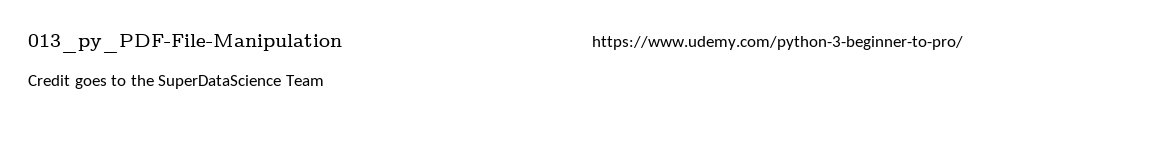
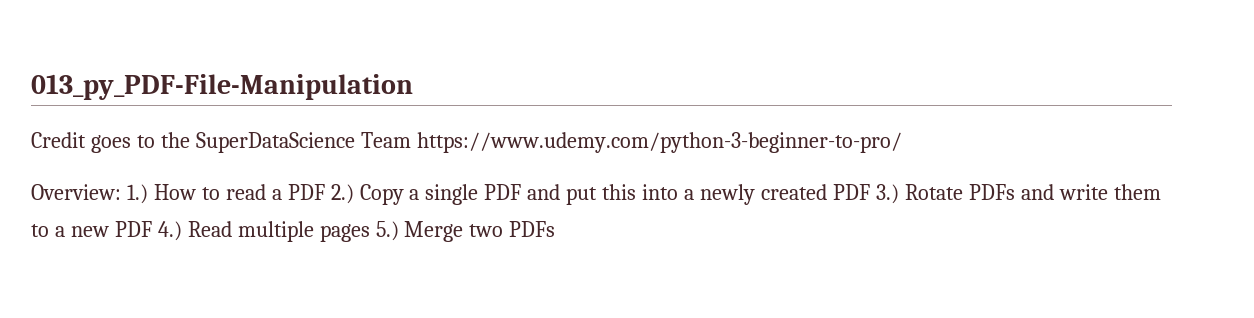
(963, 43) none -> [31,184,1161,205] [31,221,556,242] // Overview: 1.) How to read a PDF 2.) Copy a single PDF and put this into a newly created PDF 3.) Rotate PDFs and write them to a new PDF 4.) Read multiple pages 5.) Merge two PDFs

